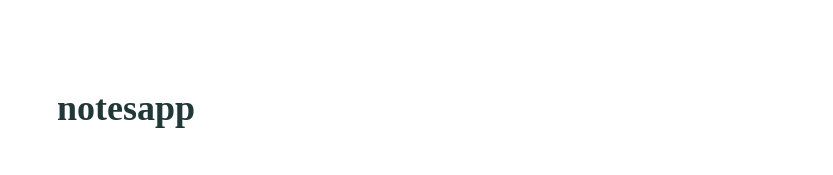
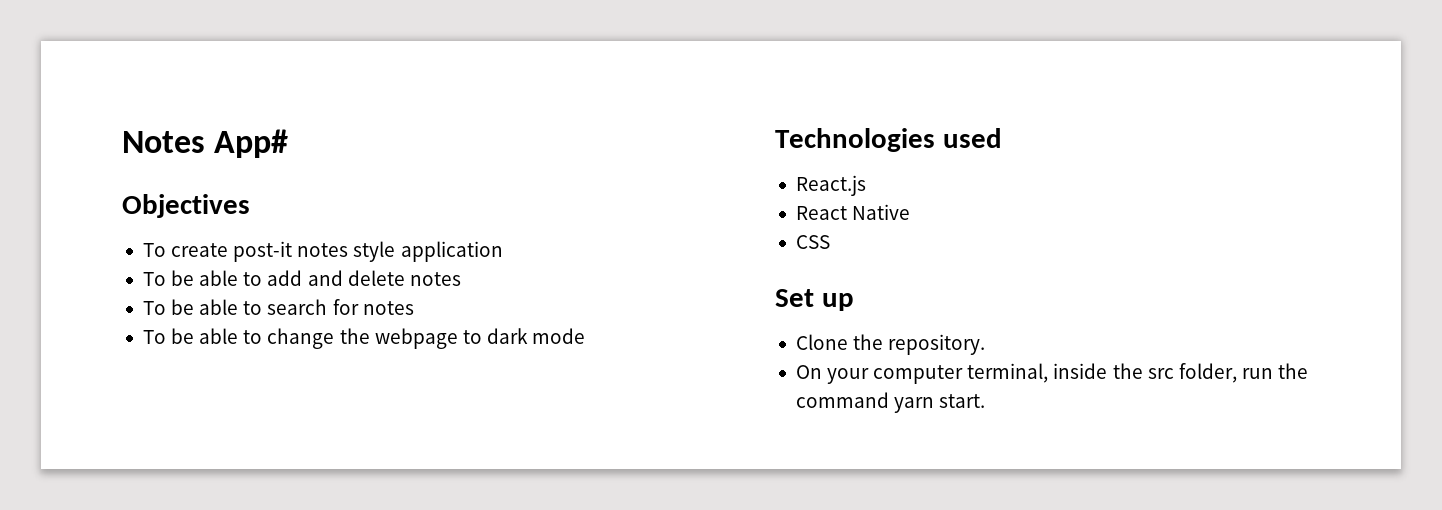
[57,99,195,128] notesapp -> [122,129,289,158] [122,194,250,218] [142,241,503,262] [142,270,461,286] [142,299,414,315] [142,328,586,349] [775,128,1002,152] [795,175,866,196] [795,204,911,220] [795,235,830,249] [775,289,854,311] [795,334,986,355] [795,363,1309,384] [795,392,986,413] Notes App# // Objectives // To create post-it notes style application // To be able to add and delete notes // To be able to search for notes // To be able to change the webpage to dark mode // Technologies used // React.js // React Native // CSS // Set up // Clone the repository. // On your computer terminal, inside the src folder, run the command yarn start.

